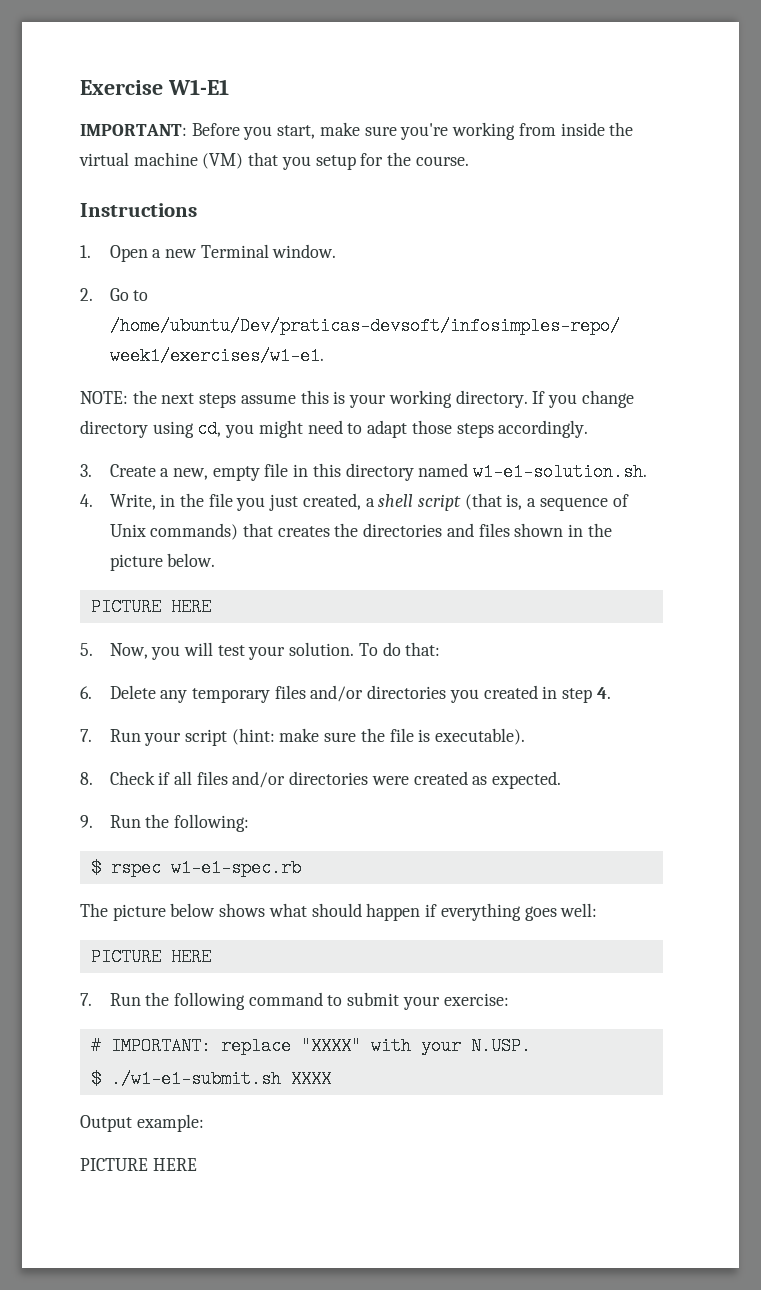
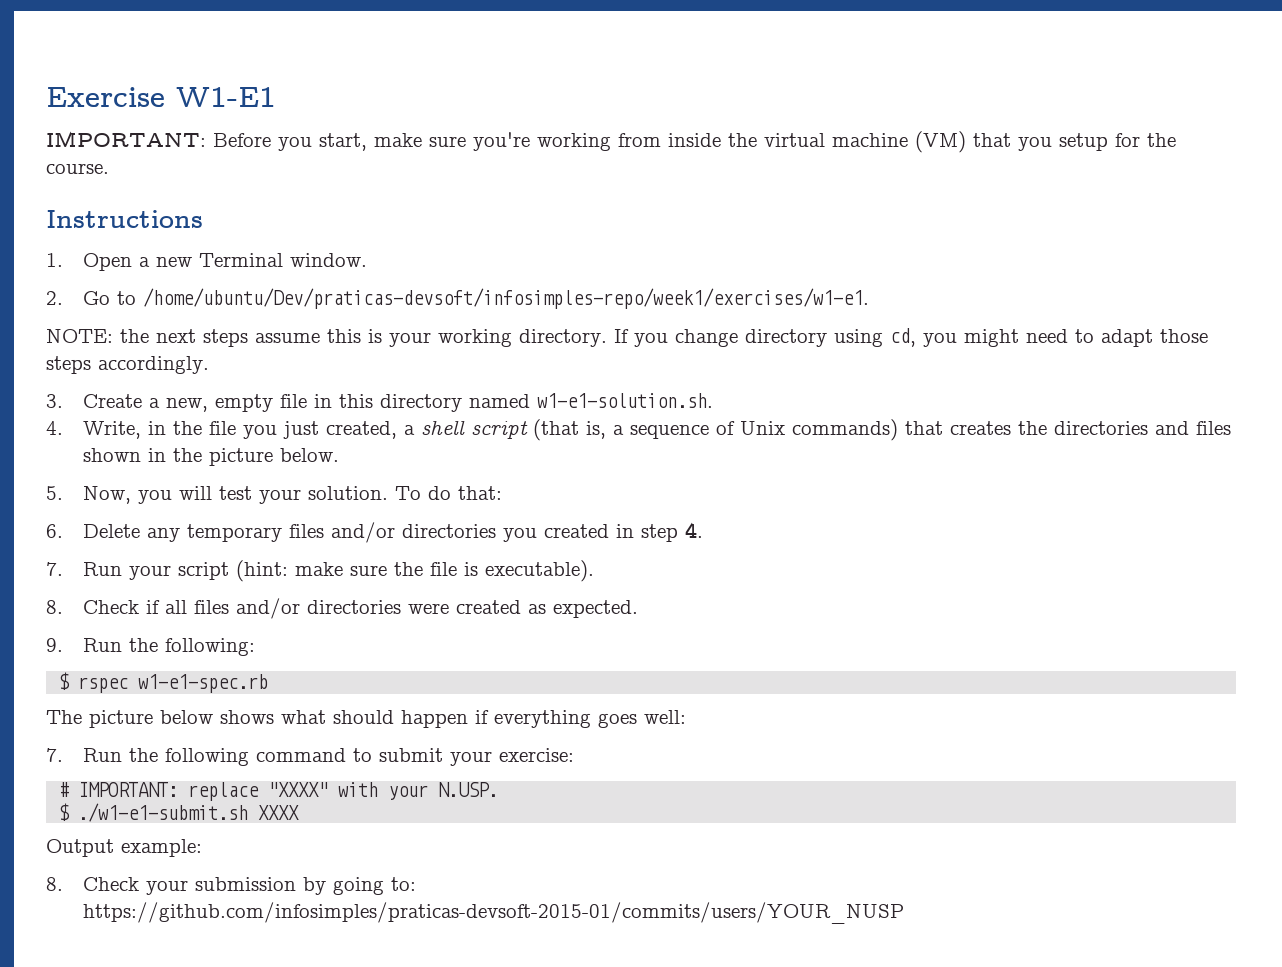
[90,598,211,616] // PICTURE HERE -> (339, 455) none
[90,948,211,966] // PICTURE HERE -> (686, 717) none
[80,1158,197,1171] PICTURE HERE -> [46,877,416,895] [82,902,904,924] 8. Check your submission by going to: https://github.com/infosimples/praticas-devsoft-2015-01/commits/users/YOUR_NUSP

